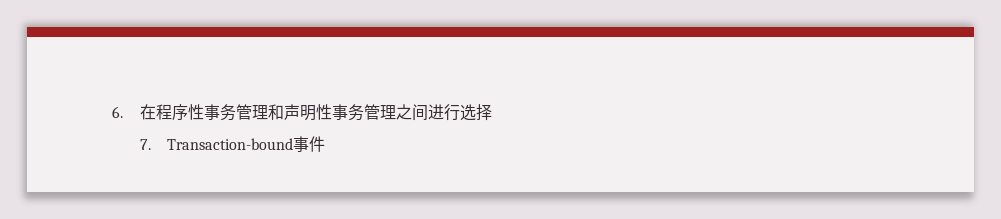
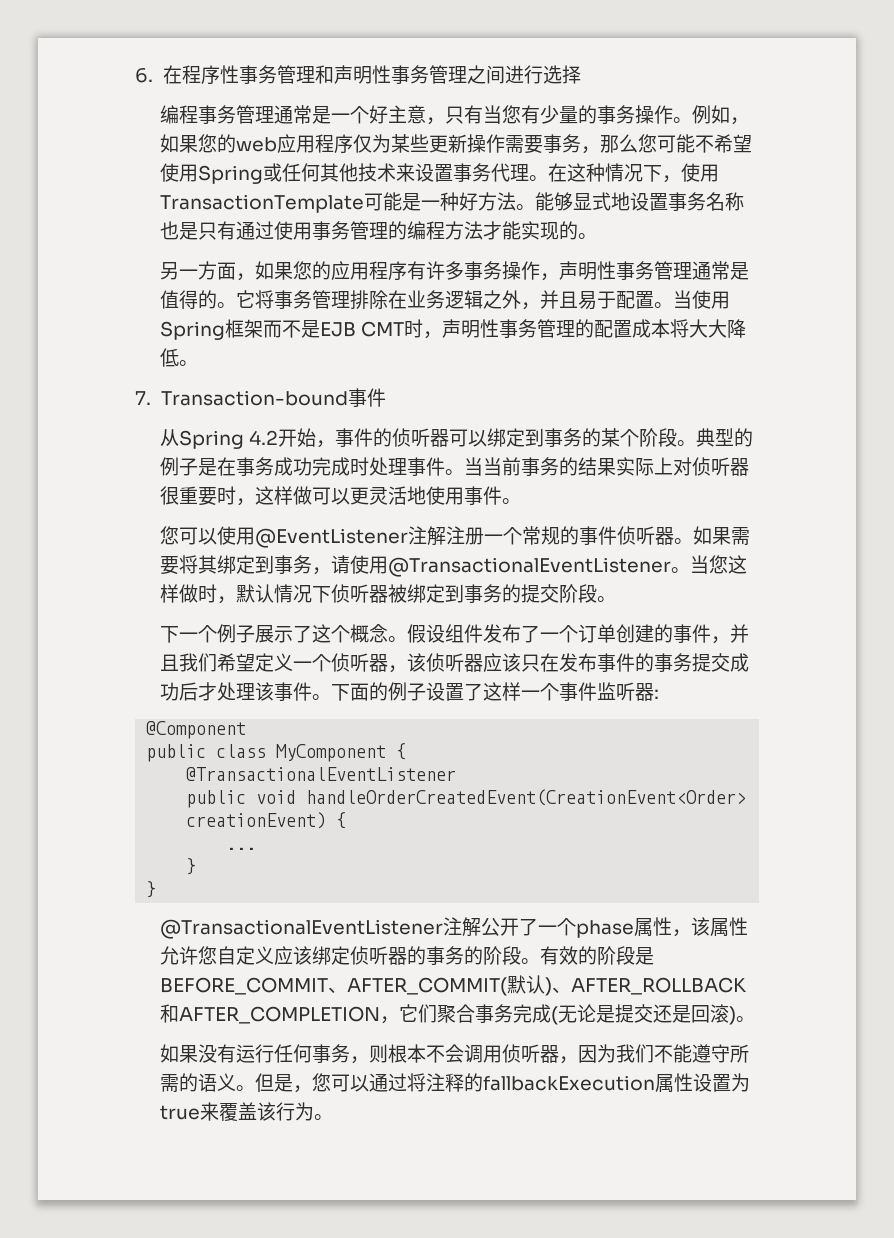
[139,136,326,152] 7. Transaction-bound事件 -> [159,105,749,125] [159,134,752,154] [159,163,719,184] [159,192,744,213] [159,221,597,240] [159,261,749,281] [159,290,730,310] [159,319,746,340] [159,348,198,367] [135,388,386,407] [159,428,753,449] [159,457,749,476] [159,486,521,506] [159,526,750,548] [159,555,747,577] [159,584,616,604] [159,624,749,644] [159,653,749,673] [159,682,659,701] [146,721,247,739] [146,743,407,762] [186,767,457,781] [186,789,747,808] [186,812,347,829] [226,847,257,850] [186,858,197,875] [146,881,157,898] [159,917,748,939] [159,946,654,965] [159,975,747,996] [159,1004,755,1025] [159,1044,749,1064] [159,1073,750,1093] [159,1102,333,1121] 编程事务管理通常是一个好主意，只有当您有少量的事务操作。例如，如果您的web应用程序仅为某些更新操作需要事务，那么您可能不希望使用Spring或任何其他技术来设置事务代理。在这种情况下，使用TransactionTemplate可能是一种好方法。能够显式地设置事务名称也是只有通过使用事务管理的编程方法才能实现的。 // 另一方面，如果您的应用程序有许多事务操作，声明性事务管理通常是值得的。它将事务管理排除在业务逻辑之外，并且易于配置。当使用Spring框架而不是EJB CMT时，声明性事务管理的配置成本将大大降低。 // 7. Transaction-bound事件 // 从Spring 4.2开始，事件的侦听器可以绑定到事务的某个阶段。典型的例子是在事务成功完成时处理事件。当当前事务的结果实际上对侦听器很重要时，这样做可以更灵活地使用事件。 // 您可以使用@EventListener注解注册一个常规的事件侦听器。如果需要将其绑定到事务，请使用@TransactionalEventListener。当您这样做时，默认情况下侦听器被绑定到事务的提交阶段。 // 下一个例子展示了这个概念。假设组件发布了一个订单创建的事件，并且我们希望定义一个侦听器，该侦听器应该只在发布事件的事务提交成功后才处理该事件。下面的例子设置了这样一个事件监听器: // @Component // public class MyComponent { // @TransactionalEventListener // public void handleOrderCreatedEvent(CreationEvent<Order> creationEvent) { // ... // } // } // @TransactionalEventListener注解公开了一个phase属性，该属性允许您自定义应该绑定侦听器的事务的阶段。有效的阶段是BEFORE_COMMIT、AFTER_COMMIT(默认)、AFTER_ROLLBACK和AFTER_COMPLETION，它们聚合事务完成(无论是提交还是回滚)。 // 如果没有运行任何事务，则根本不会调用侦听器，因为我们不能遵守所需的语义。但是，您可以通过将注释的fallbackExecution属性设置为true来覆盖该行为。

